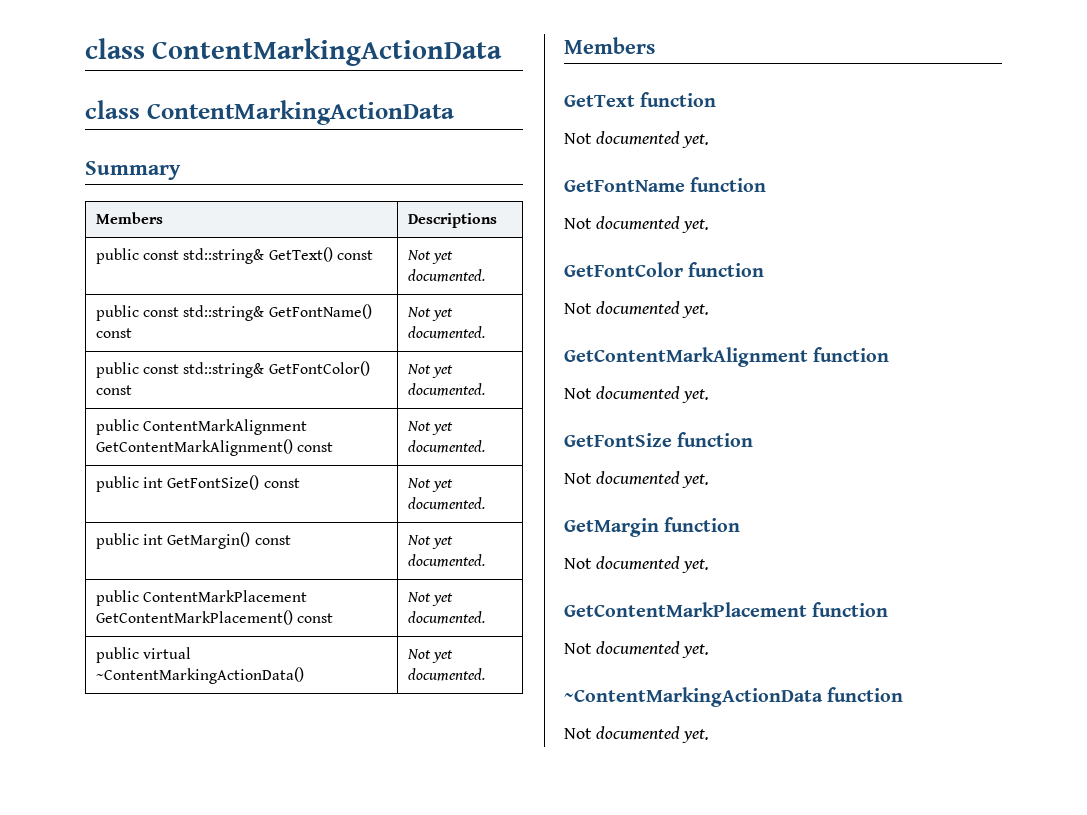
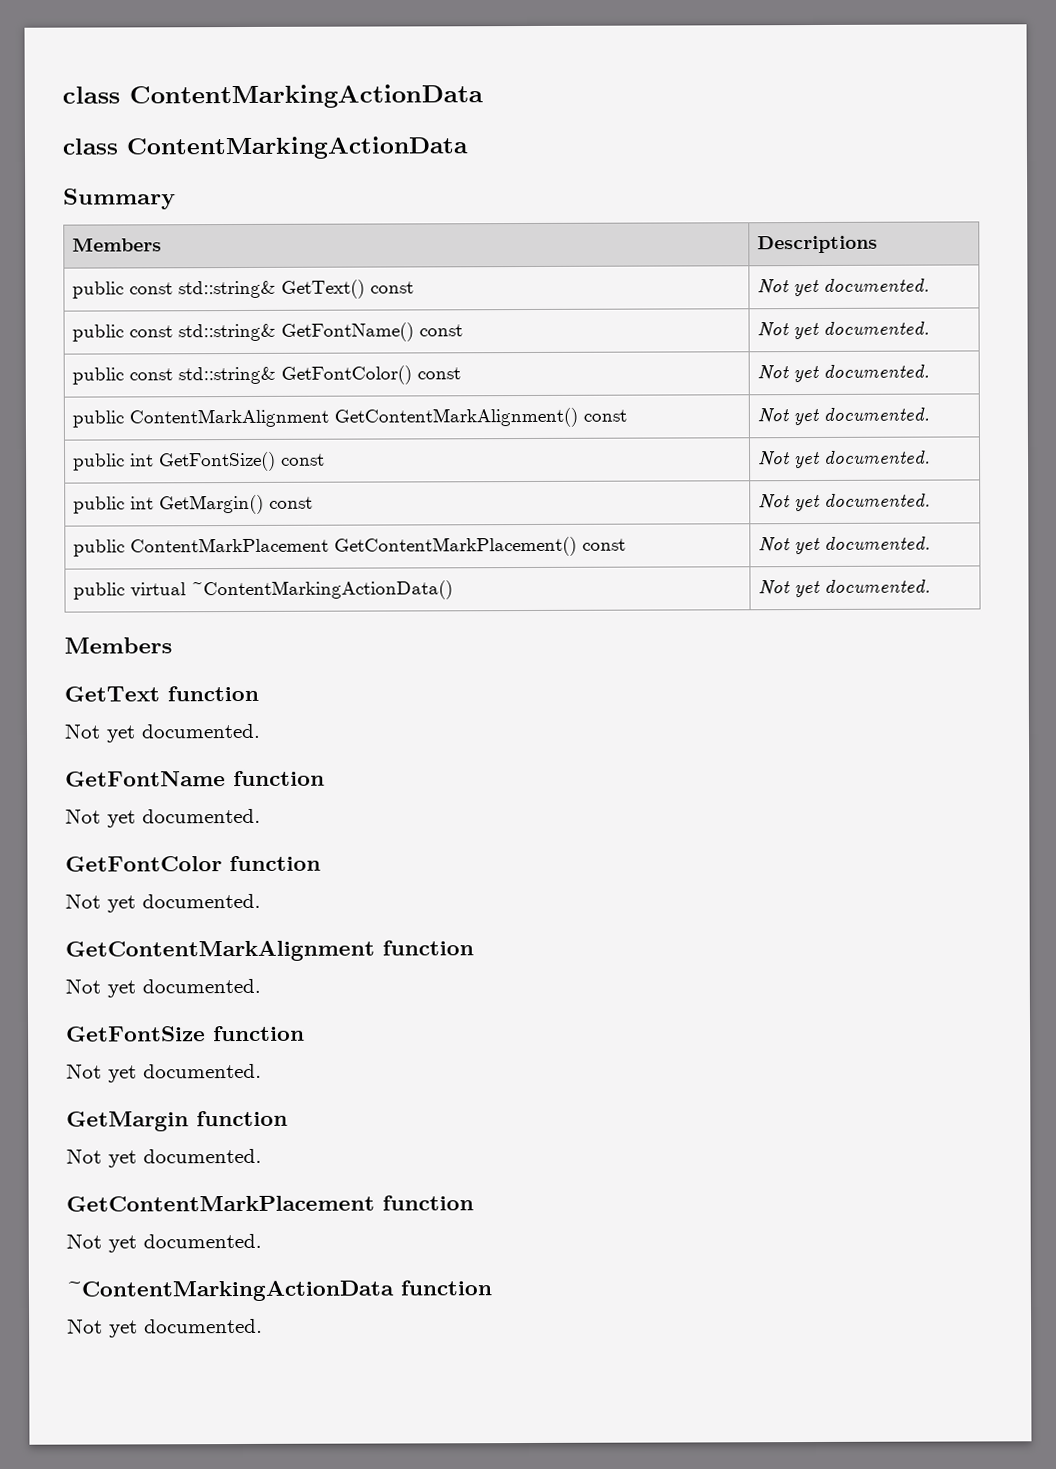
[595,131,710,148] documented yet. -> [106,723,261,743] yet documented.
[595,216,710,233] documented yet. -> [107,808,261,828] yet documented.
[595,301,710,318] documented yet. -> [107,893,261,913] yet documented.
[595,386,710,403] documented yet. -> [107,978,261,998] yet documented.
[595,471,710,488] documented yet. -> [108,1063,262,1083] yet documented.
[595,556,710,573] documented yet. -> [108,1148,262,1168] yet documented.
[595,641,710,658] documented yet. -> [108,1233,262,1253] yet documented.
[595,726,710,743] documented yet. -> [109,1318,263,1338] yet documented.

